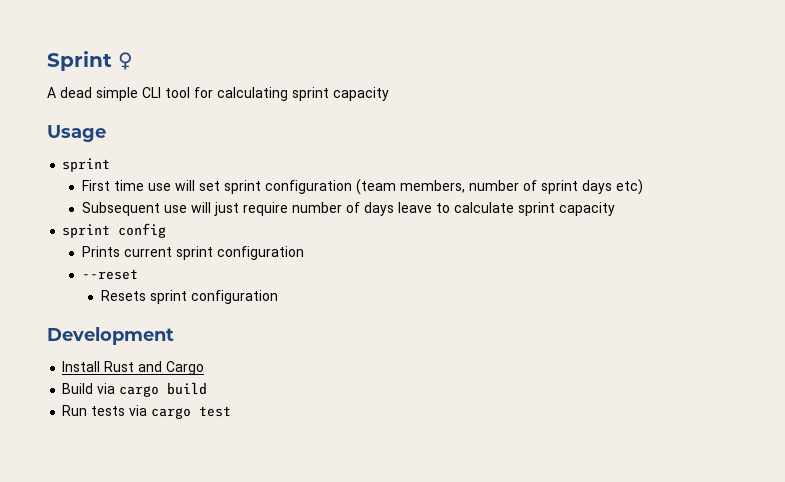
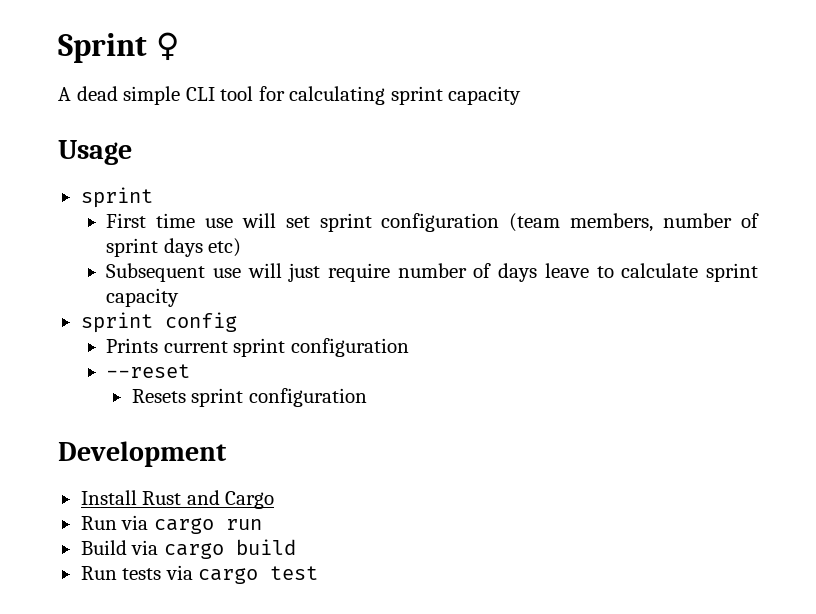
(205, 368) none -> [80,515,262,534] // Run via cargo run

